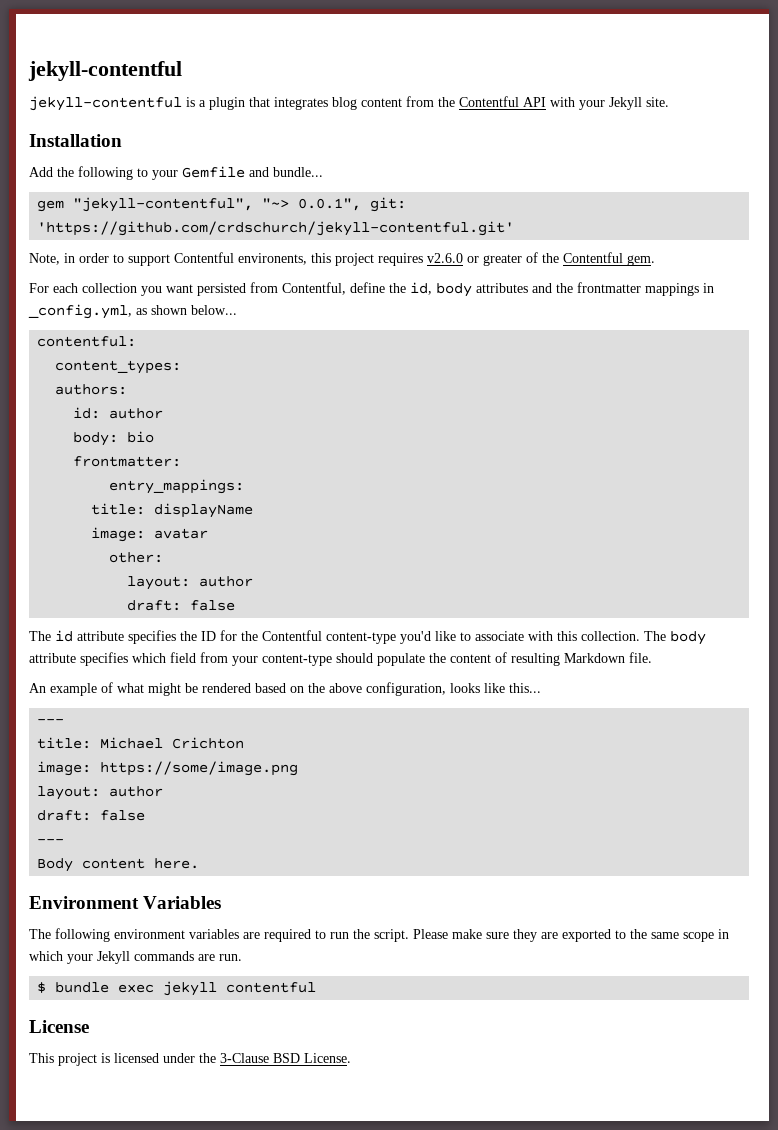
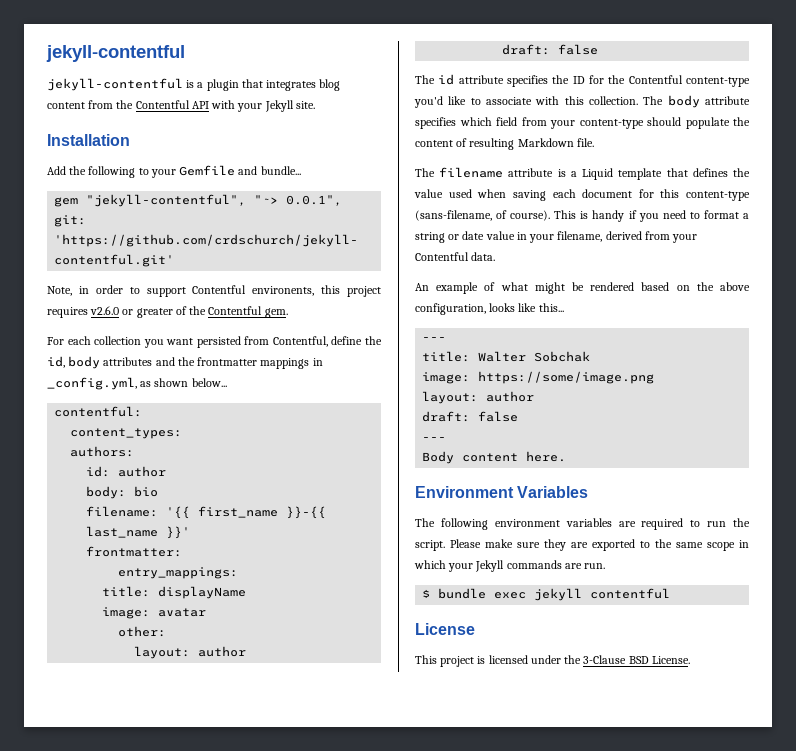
(155, 437) none -> [86,506,327,519] [86,526,191,539] // filename: '{{ first_name }}-{{ last_name }}'
(652, 657) none -> [415,167,750,180] [414,189,750,201] [415,210,749,222] [415,231,698,243] [415,252,496,261] // The filename attribute is a Liquid template that defines the value used when saving each document for this content-type (sans-filename, of course). This is handy if you need to format a string or date value in your filename, derived from your Contentful data.
[100,737,245,749] Michael Crichton -> [478,351,591,362] Walter Sobchak

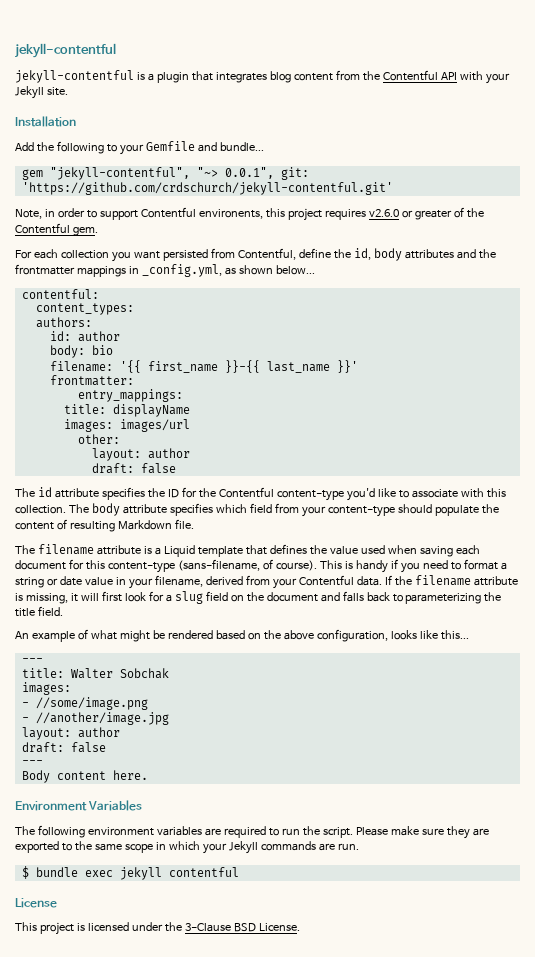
[102,607,207,619] image: avatar -> [63,419,190,432] images: images/url
(496, 256) none -> [384,575,518,586] [15,591,502,604] [15,606,63,617] If the filename attribute is missing, it will first look for a slug field on the document and falls back to parameterizing the title field.
[422,371,655,384] image: https://some/image.png -> [21,682,71,695] [21,697,148,710] [21,712,169,725] images: // - //some/image.png // - //another/image.jpg

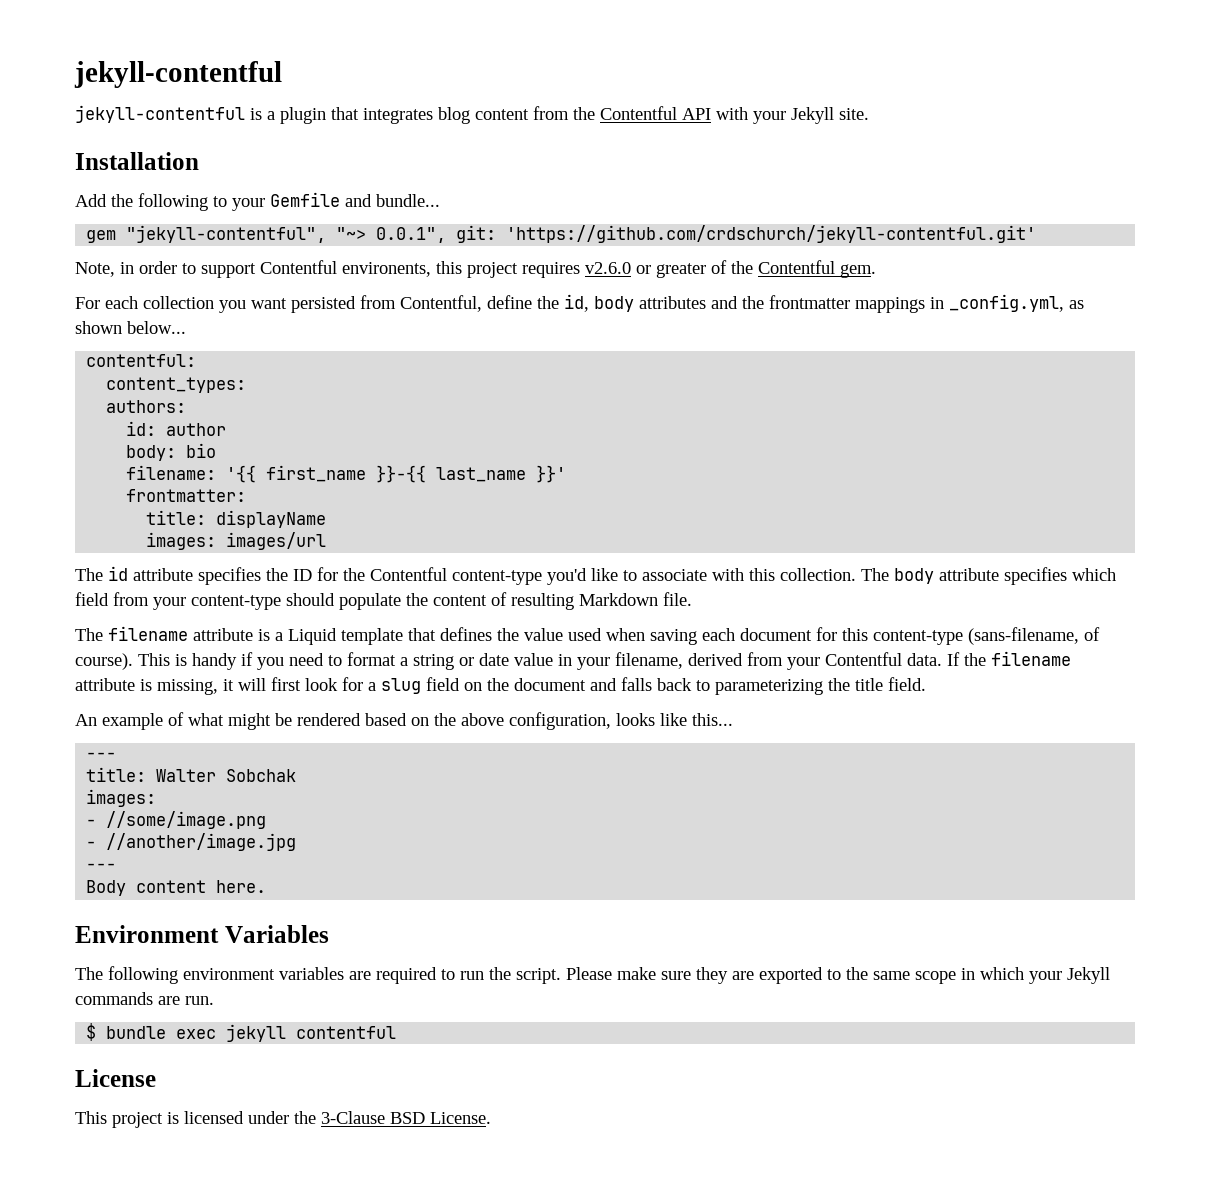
[77,389,183,402] // entry_mappings: -> (247, 495) none
[77,434,120,444] [91,448,190,461] [91,463,176,474] // other: // layout: author // draft: false -> (327, 541) none
[21,727,120,740] [21,742,106,753] // layout: author // draft: false -> (297, 842) none

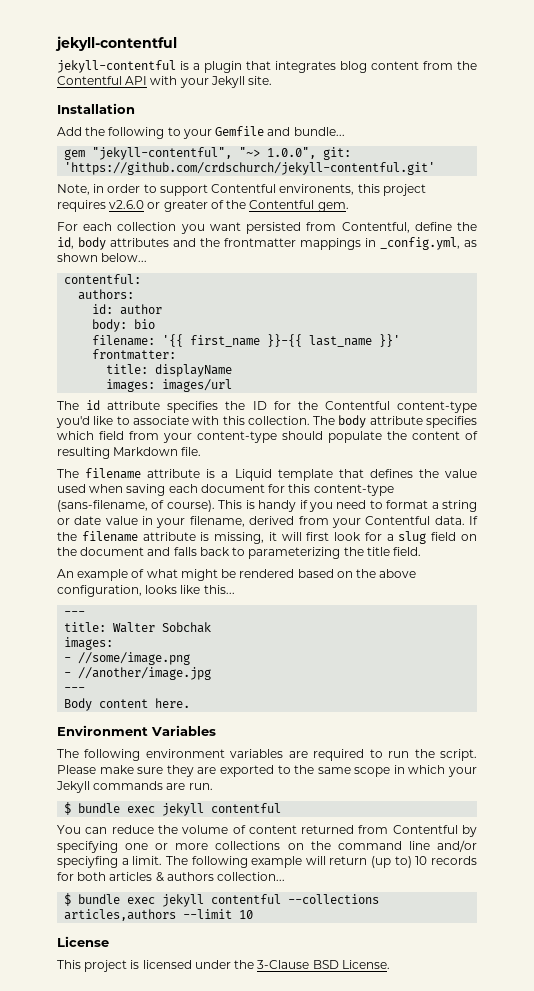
[376,227,447,243] 0.0.1", -> [267,147,317,159] 1.0.0",
[106,377,247,393] // content_types: -> (142, 279) none
(397, 1032) none -> [57,825,478,837] [57,840,477,853] [57,856,477,868] [57,872,286,882] [64,893,380,907] [64,909,254,921] // You can reduce the volume of content returned from Contentful by specifying one or more collections on the command line and/or speciyfing a limit. The following example will return (up to) 10 records for both articles & authors collection... // $ bundle exec jekyll contentful --collections articles,authors --limit 10

